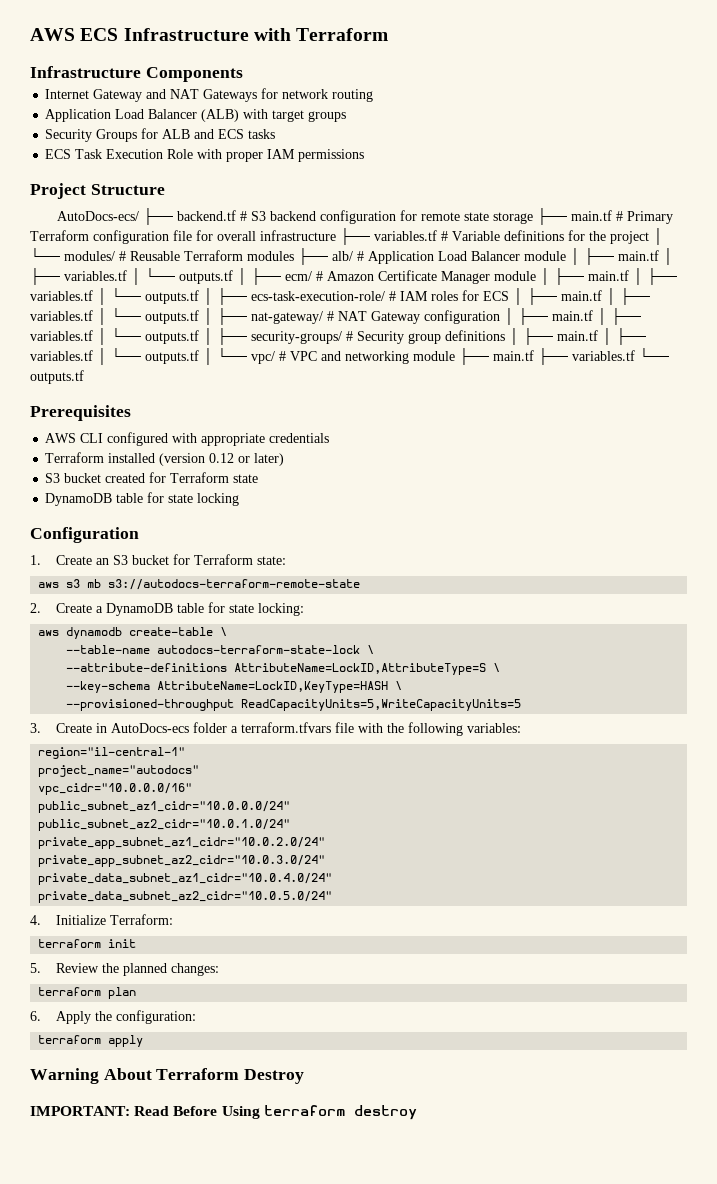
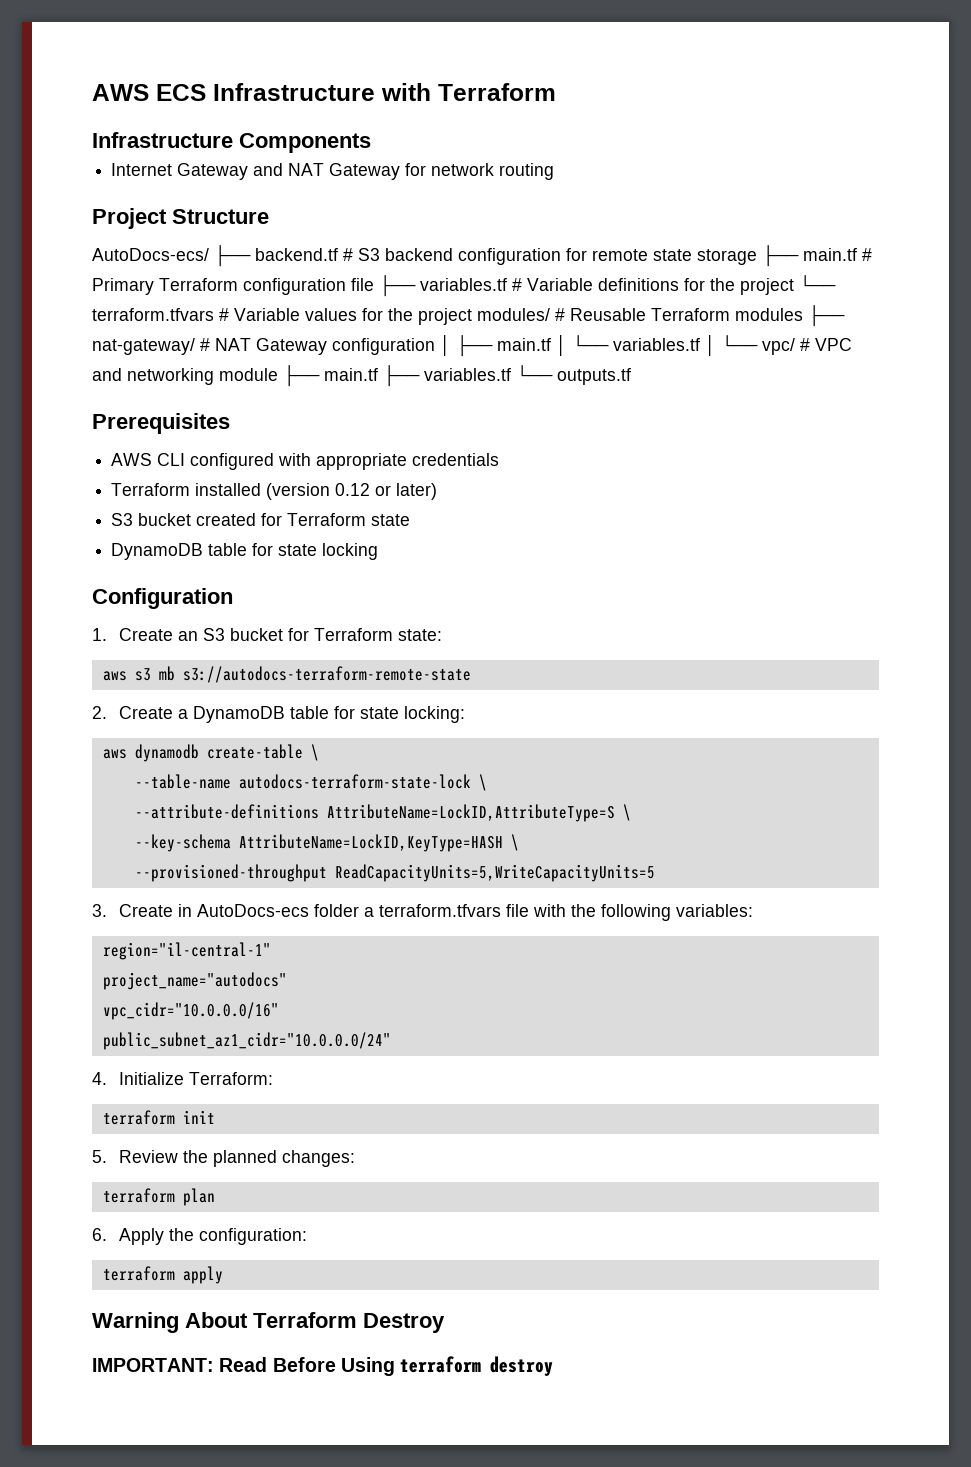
[203,89,258,102] Gateways -> [329,163,401,180] Gateway
[45,109,347,122] [45,128,276,142] [45,149,365,162] // Application Load Balancer (ALB) with target groups // Security Groups for ALB and ECS tasks // ECS Task Execution Role with proper IAM permissions -> (555, 171) none
[196,230,336,241] for overall infrastructure -> (374, 284) none
[653,228,663,245] [30,248,60,261] │ └── -> [799,275,836,291] [92,308,472,325] └── terraform.tfvars # Variable values for the project
[332,248,673,265] [30,268,677,285] [30,288,650,305] [30,308,247,325] alb/ # Application Load Balancer module │ ├── main.tf │ ├── variables.tf │ └── outputs.tf │ ├── ecm/ # Amazon Certificate Manager module │ ├── main.tf │ ├── variables.tf │ └── outputs.tf │ ├── ecs-task-execution-role/ # IAM roles for ECS │ ├── main.tf │ ├── variables.tf │ └── outputs.tf │ ├── -> (845, 316) none
[611,308,641,325] [30,328,646,345] [30,348,247,365] ├── variables.tf │ └── outputs.tf │ ├── security-groups/ # Security group definitions │ ├── main.tf │ ├── variables.tf │ └── outputs.tf │ └── -> [572,335,758,356] └── variables.tf │ └──
[38,819,291,831] [38,837,326,849] [38,855,326,867] [38,873,333,885] [38,891,333,903] // public_subnet_az2_cidr="10.0.1.0/24" // private_app_subnet_az1_cidr="10.0.2.0/24" // private_app_subnet_az2_cidr="10.0.3.0/24" // private_data_subnet_az1_cidr="10.0.4.0/24" // private_data_subnet_az2_cidr="10.0.5.0/24" -> (391, 1041) none

